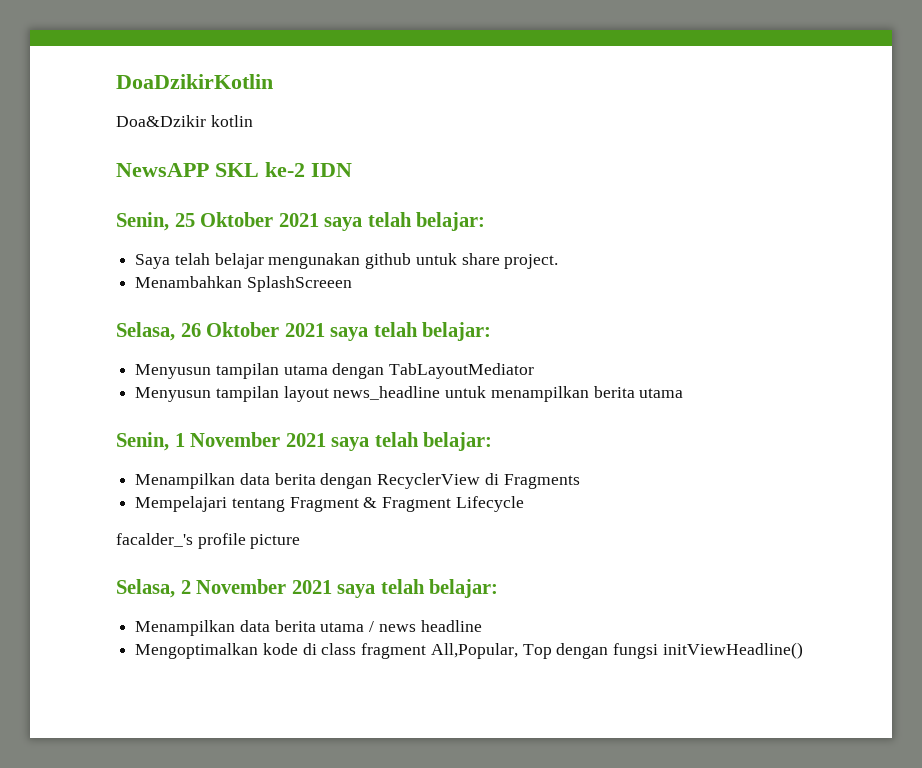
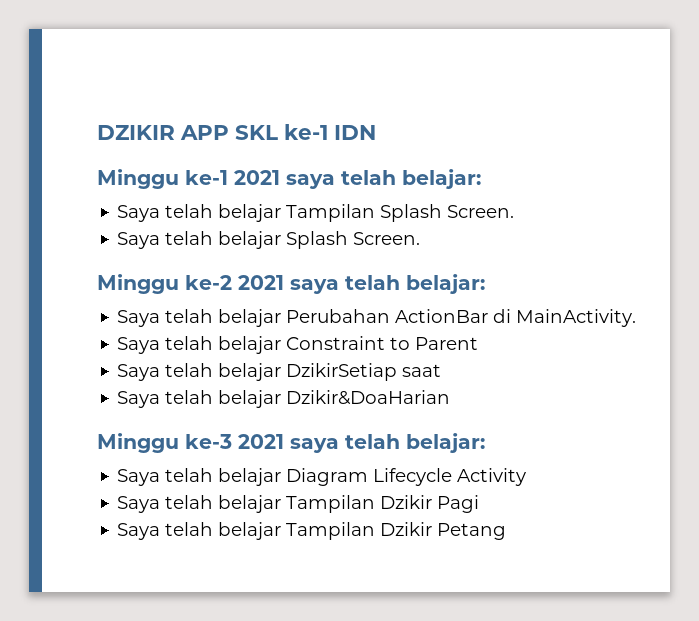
[116,74,273,89] [116,115,253,127] [116,162,352,177] [116,212,486,231] [135,253,559,269] [135,276,352,292] [116,322,492,341] [135,363,535,379] [135,386,684,402] [116,432,493,451] [135,473,580,489] [135,496,524,512] [116,533,301,549] [116,579,499,598] [135,620,482,636] [135,642,803,659] DoaDzikirKotlin // Doa&Dzikir kotlin // NewsAPP SKL ke-2 IDN // Senin, 25 Oktober 2021 saya telah belajar: // Saya telah belajar mengunakan github untuk share project. // Menambahkan SplashScreeen // Selasa, 26 Oktober 2021 saya telah belajar: // Menyusun tampilan utama dengan TabLayoutMediator // Menyusun tampilan layout news_headline untuk menampilkan berita utama // Senin, 1 November 2021 saya telah belajar: // Menampilkan data berita dengan RecyclerView di Fragments // Mempelajari tentang Fragment & Fragment Lifecycle // facalder_'s profile picture // Selasa, 2 November 2021 saya telah belajar: // Menampilkan data berita utama / news headline // Mengoptimalkan kode di class fragment All,Popular, Top dengan fungsi initViewHeadline() -> [97,124,376,140] [97,169,481,189] [117,204,515,222] [117,231,421,249] [97,274,485,294] [117,309,637,327] [117,336,479,354] [117,363,442,381] [117,390,451,408] [97,433,485,453] [117,468,527,486] [117,495,480,513] [117,522,507,540] DZIKIR APP SKL ke-1 IDN // Minggu ke-1 2021 saya telah belajar: // Saya telah belajar Tampilan Splash Screen. // Saya telah belajar Splash Screen. // Minggu ke-2 2021 saya telah belajar: // Saya telah belajar Perubahan ActionBar di MainActivity. // Saya telah belajar Constraint to Parent // Saya telah belajar DzikirSetiap saat // Saya telah belajar Dzikir&DoaHarian // Minggu ke-3 2021 saya telah belajar: // Saya telah belajar Diagram Lifecycle Activity // Saya telah belajar Tampilan Dzikir Pagi // Saya telah belajar Tampilan Dzikir Petang

